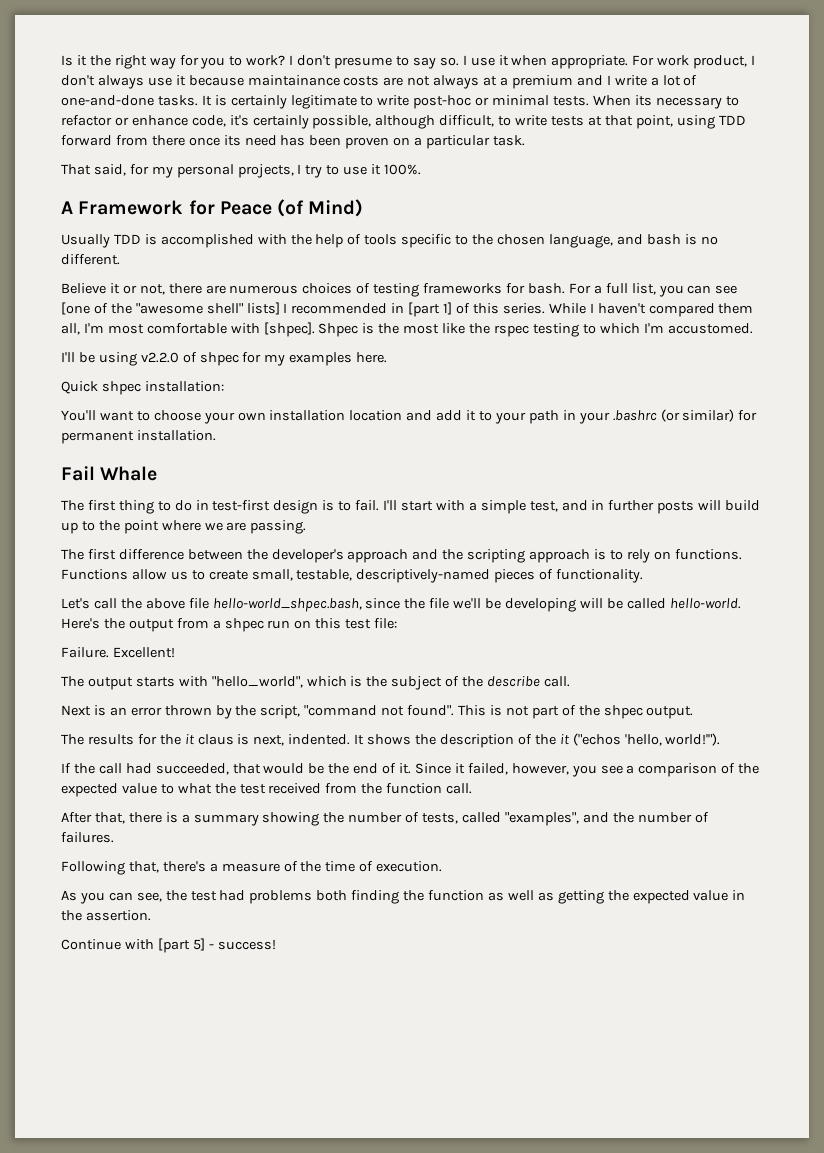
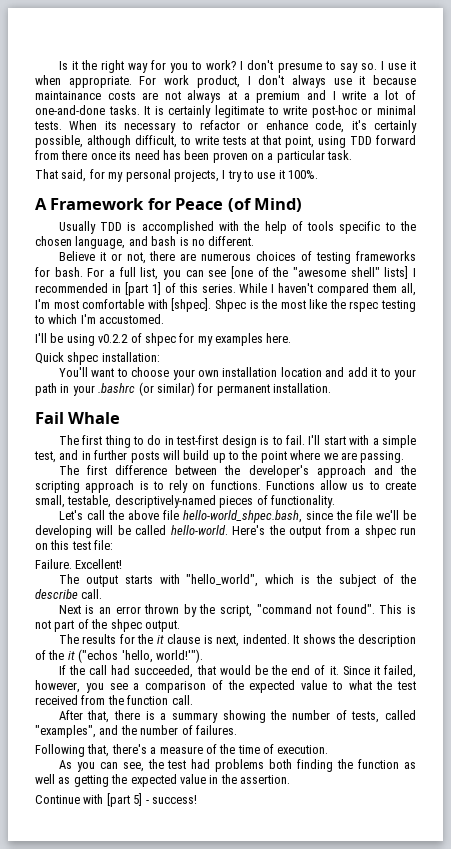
[140,352,179,363] v2.2.0 -> [98,334,129,343] v0.2.2
[197,734,234,745] claus -> [167,634,201,644] clause

